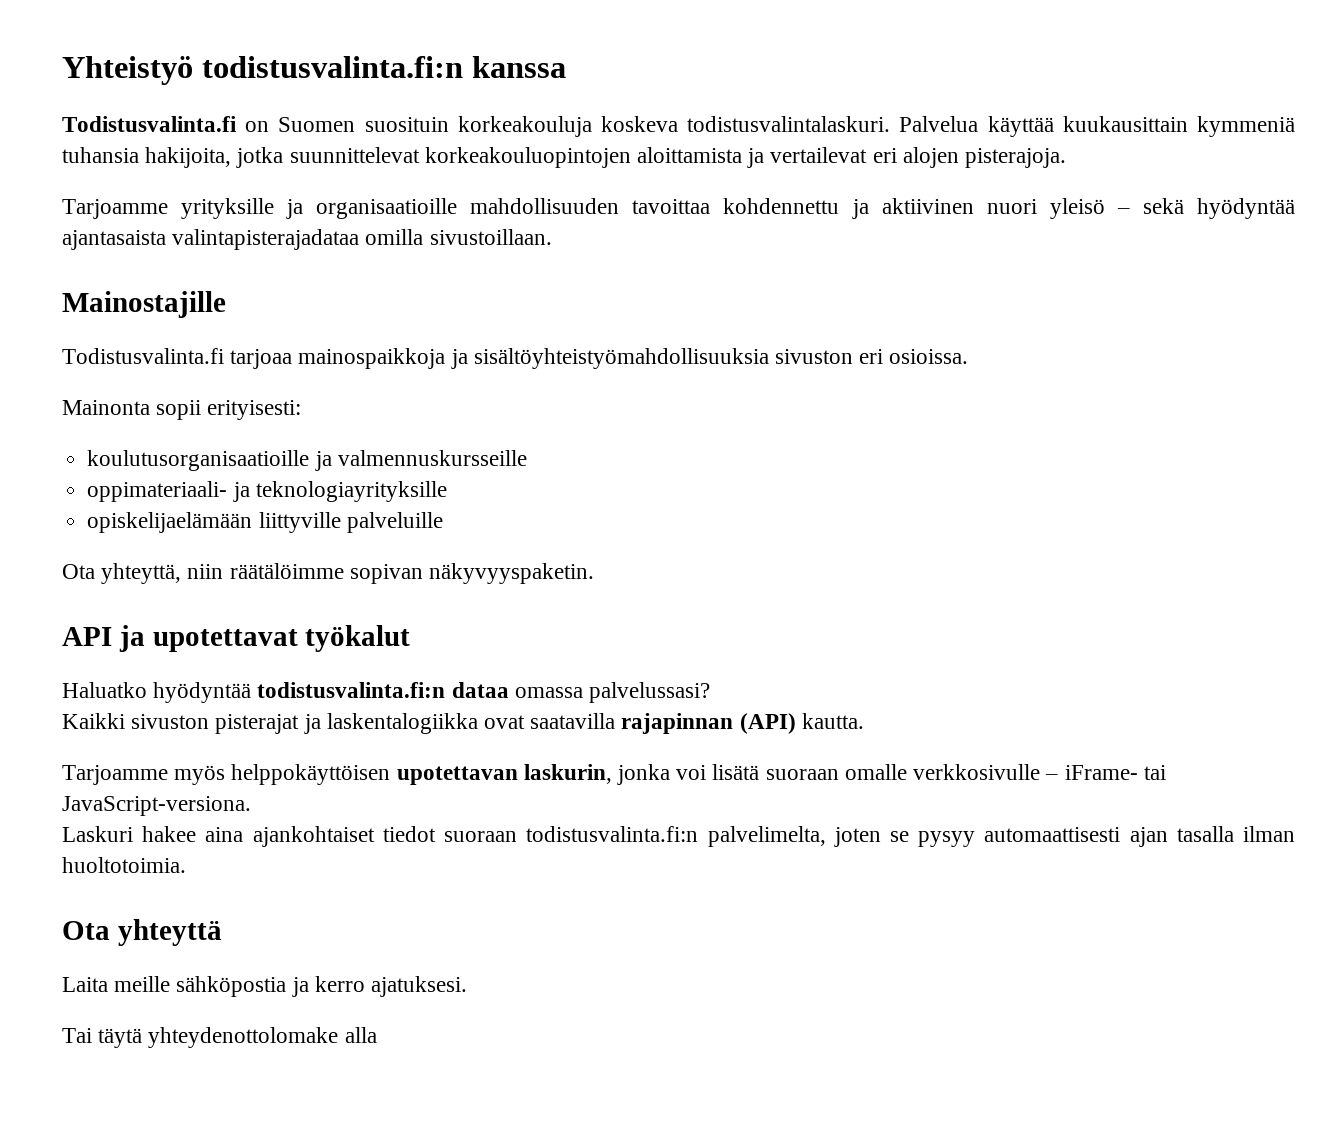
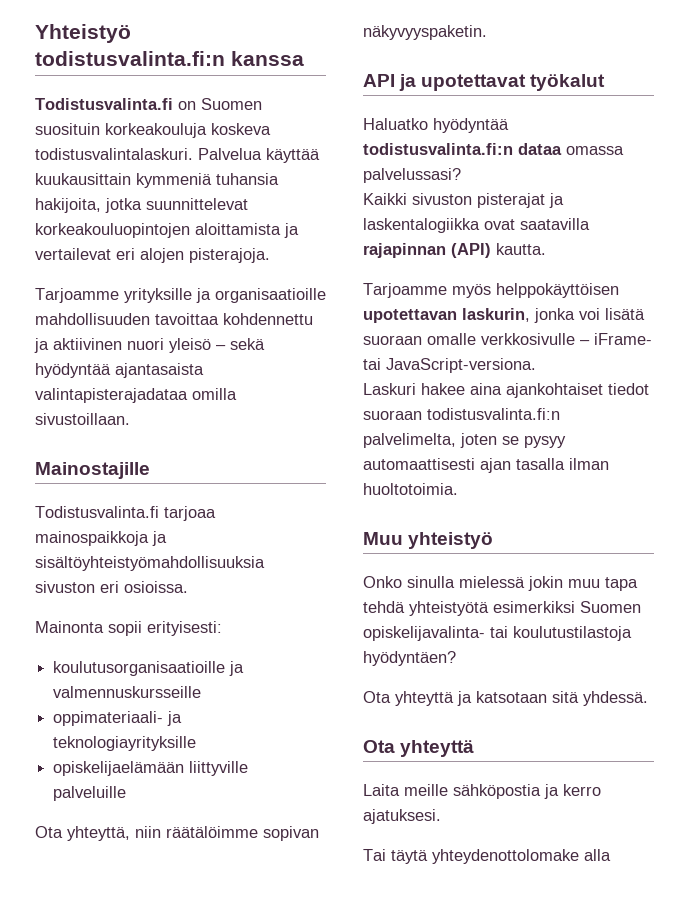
(186, 865) none -> [363,532,494,549] [363,576,638,591] [363,601,641,616] [363,626,632,641] [363,651,456,666] [363,691,648,706] // Muu yhteistyö // Onko sinulla mielessä jokin muu tapa tehdä yhteistyötä esimerkiksi Suomen opiskelijavalinta- tai koulutustilastoja hyödyntäen? // Ota yhteyttä ja katsotaan sitä yhdessä.

